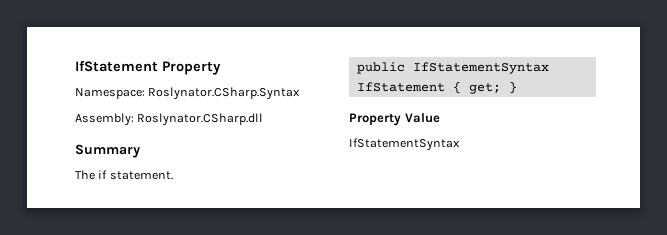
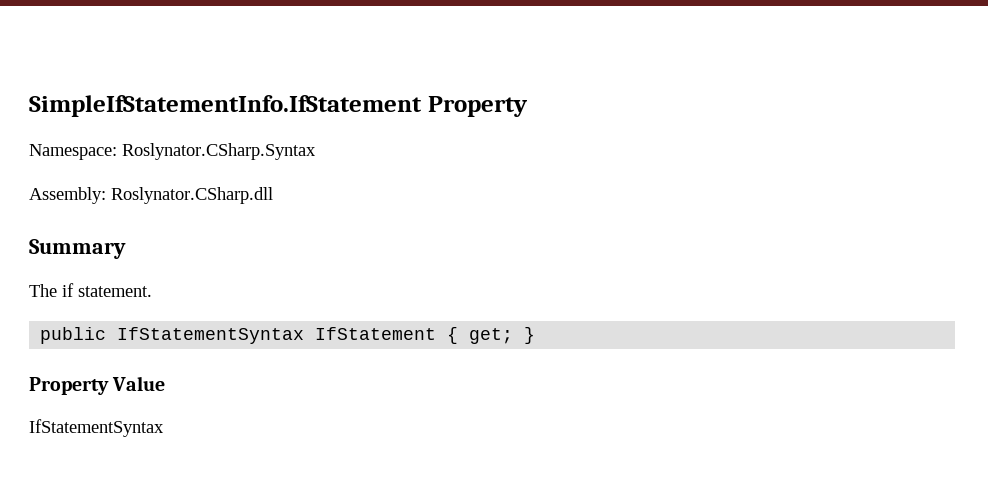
[75,60,158,72] IfStatement -> [29,95,422,117] SimpleIfStatementInfo.IfStatement

